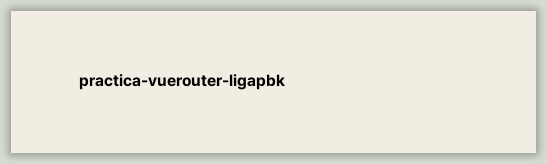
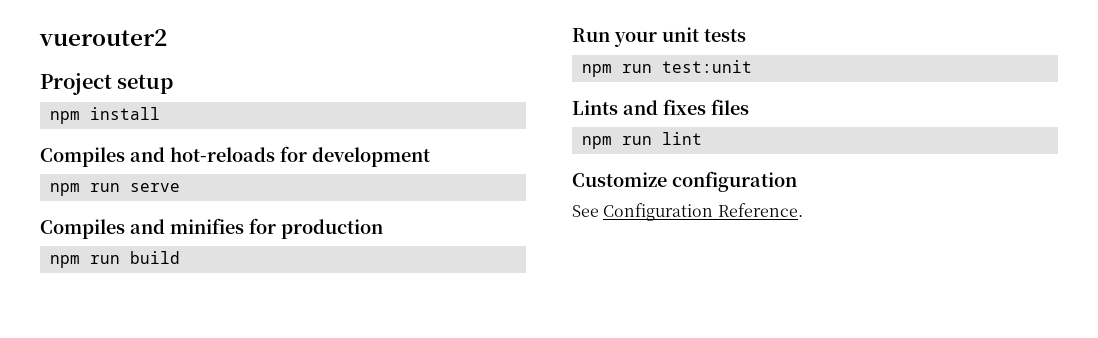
[79,74,285,90] practica-vuerouter-ligapbk -> [39,29,167,46] [40,73,174,95] [49,107,160,124] [40,146,430,167] [49,183,180,196] [40,218,383,239] [49,251,180,268] [572,27,746,47] [581,60,752,77] [572,99,749,115] [581,132,702,149] [572,171,797,192] [572,203,803,221] vuerouter2 // Project setup // npm install // Compiles and hot-reloads for development // npm run serve // Compiles and minifies for production // npm run build // Run your unit tests // npm run test:unit // Lints and fixes files // npm run lint // Customize configuration // See Configuration Reference.

